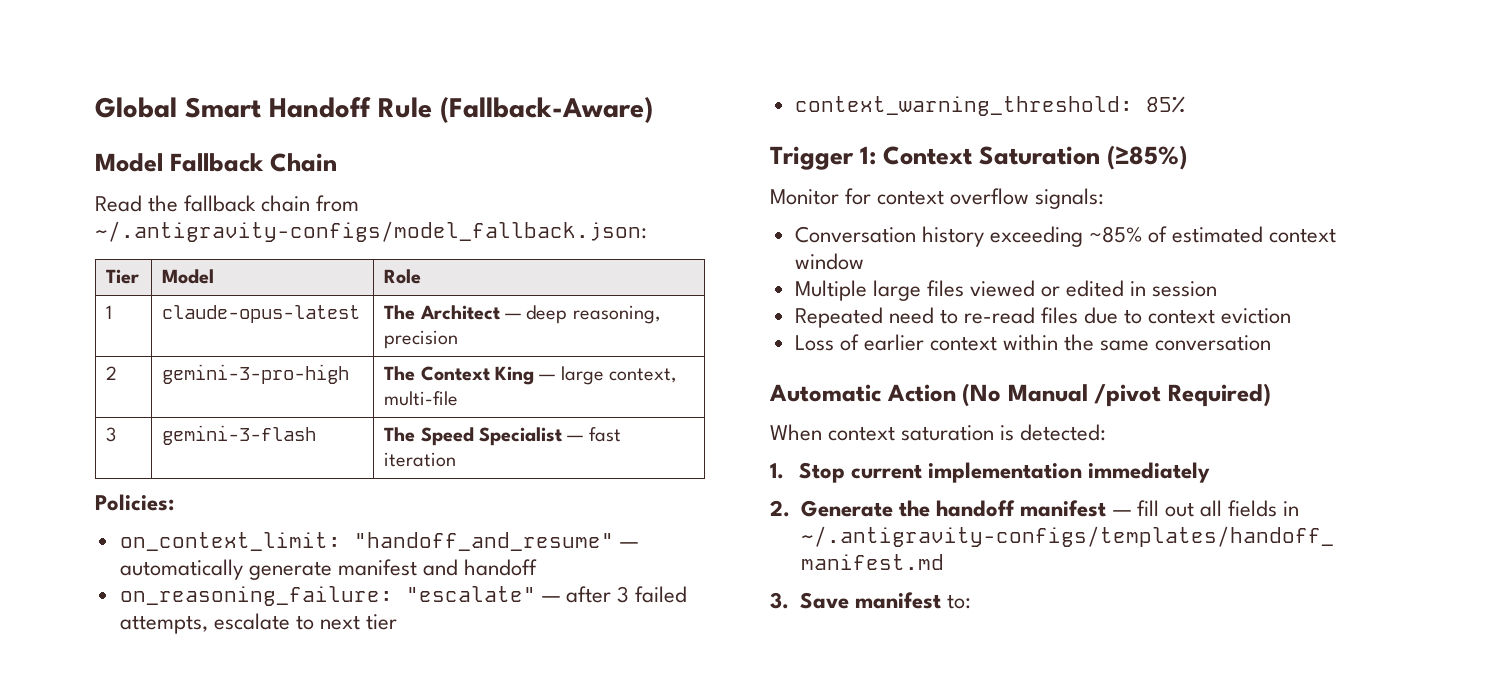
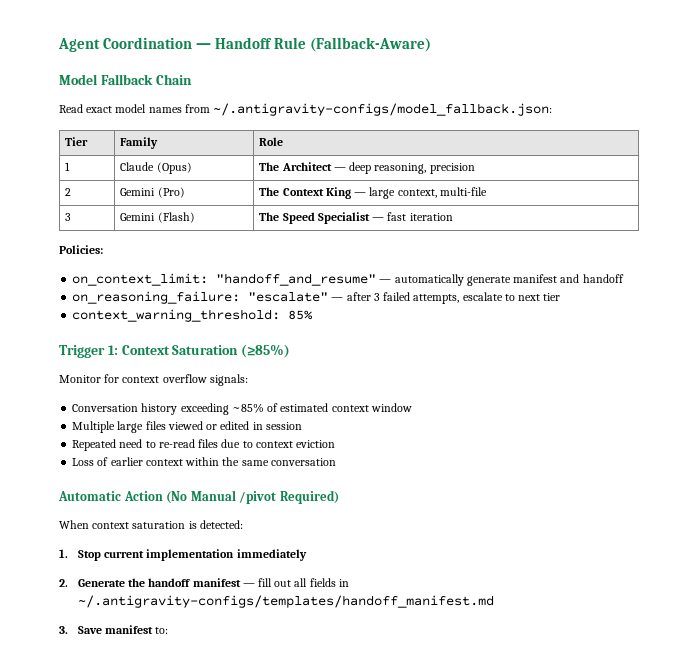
[95,97,261,118] Global Smart -> [58,37,212,52] Agent Coordination —
[148,195,311,212] the fallback chain -> [86,104,182,113] exact model names
[162,269,215,284] Model -> [120,137,159,149] Family
[162,305,361,323] claude-opus-latest -> [120,162,192,174] Claude (Opus)
[162,364,350,384] gemini-3-pro-high -> [120,187,185,198] Gemini (Pro)
[162,425,317,445] gemini-3-flash -> [120,212,195,223] Gemini (Flash)

